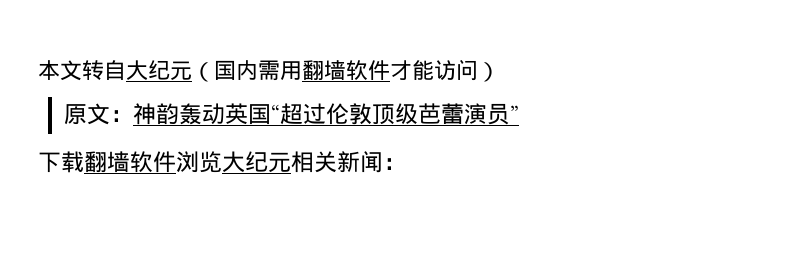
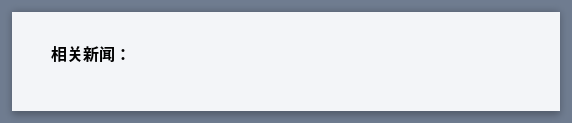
[38,59,500,82] [64,103,520,125] [38,151,291,173] 本文转自大纪元（国内需用翻墙软件才能访问） // 原文：神韵轰动英国“超过伦敦顶级芭蕾演员” // 下载翻墙软件浏览大纪元 -> (51, 54) none

